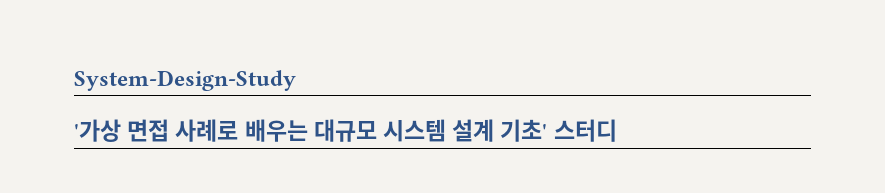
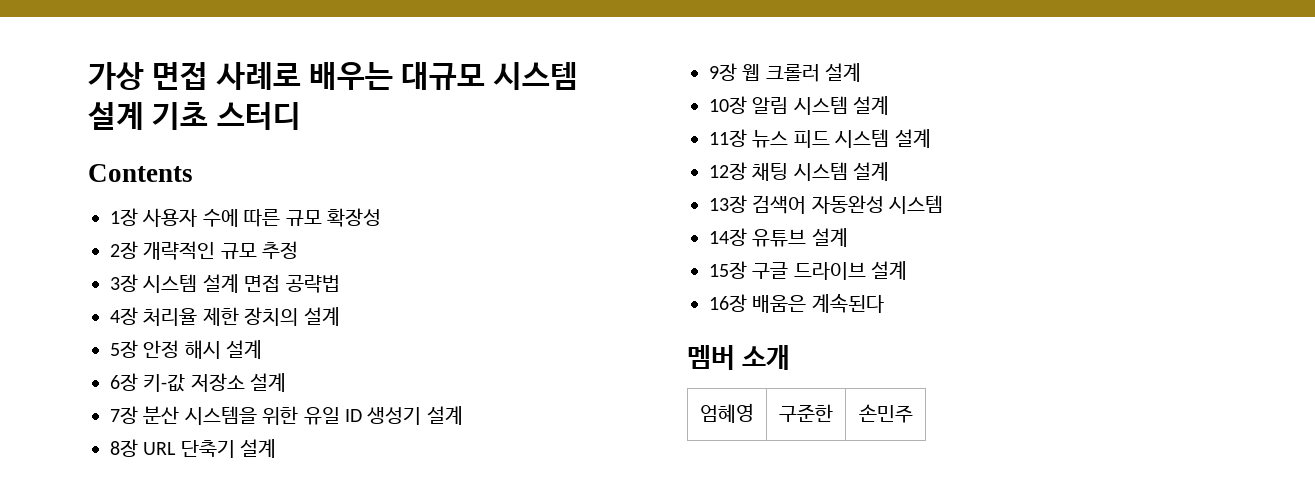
[74,70,296,91] [74,119,121,142] System-Design-Study // '가상 -> [88,62,144,90] 가상
[500,119,548,142] 기초' -> [152,102,209,130] 기초
(617, 130) none -> [88,164,193,182] [110,208,381,227] [110,241,299,260] [110,274,340,293] [110,307,340,326] [110,340,263,359] [110,373,287,392] [110,406,463,425] [110,439,277,458] [709,63,862,82] [709,96,890,115] [709,129,931,148] [709,162,890,181] [709,195,944,214] [709,228,848,247] [709,261,908,280] [709,293,884,313] [687,345,791,370] [700,403,754,423] [779,404,833,422] [858,404,913,423] // Contents // 1장 사용자 수에 따른 규모 확장성 // 2장 개략적인 규모 추정 // 3장 시스템 설계 면접 공략법 // 4장 처리율 제한 장치의 설계 // 5장 안정 해시 설계 // 6장 키-값 저장소 설계 // 7장 분산 시스템을 위한 유일 ID 생성기 설계 // 8장 URL 단축기 설계 // 9장 웹 크롤러 설계 // 10장 알림 시스템 설계 // 11장 뉴스 피드 시스템 설계 // 12장 채팅 시스템 설계 // 13장 검색어 자동완성 시스템 // 14장 유튜브 설계 // 15장 구글 드라이브 설계 // 16장 배움은 계속된다 // 멤버 소개 // 엄혜영 | 구준한 | 손민주

